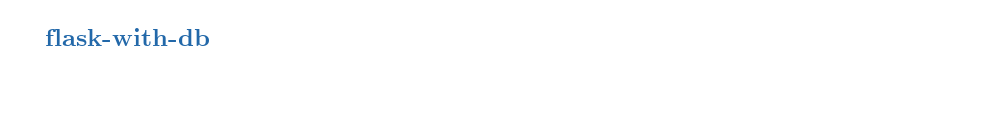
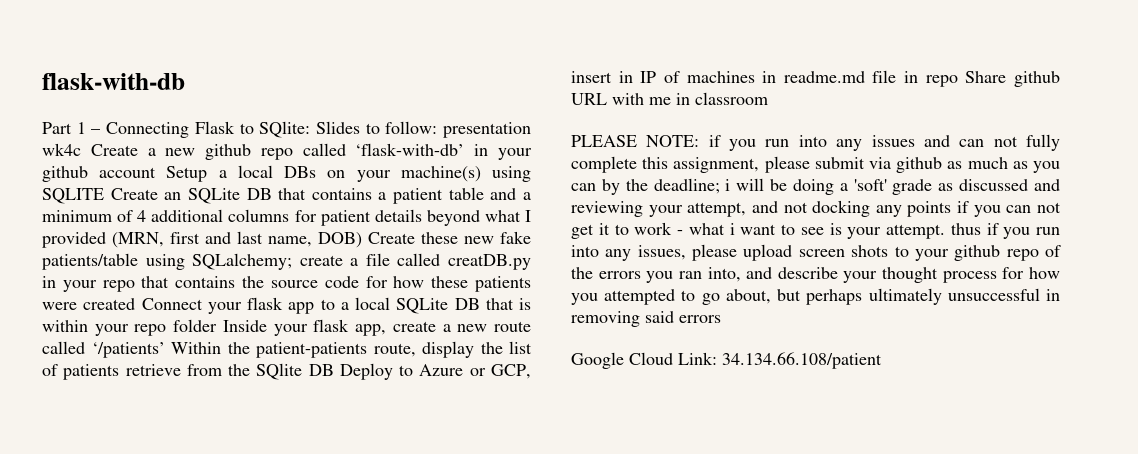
(210, 37) none -> [42,121,531,138] [42,143,532,160] [42,165,531,182] [42,187,531,204] [42,209,532,226] [42,231,531,248] [42,253,531,270] [42,276,531,292] [42,297,531,314] [42,319,532,336] [42,341,532,358] [42,363,531,380] [571,70,1060,87] [571,92,768,105] [571,134,1060,151] [571,156,1060,173] [571,178,1060,195] [571,200,1061,217] [571,222,1060,239] [571,244,1061,261] [571,267,1060,283] [571,288,1060,305] [571,311,721,327] [571,352,882,369] // Part 1 – Connecting Flask to SQlite: Slides to follow: presentation wk4c Create a new github repo called ‘flask-with-db’ in your github account Setup a local DBs on your machine(s) using SQLITE Create an SQLite DB that contains a patient table and a minimum of 4 additional columns for patient details beyond what I provided (MRN, first and last name, DOB) Create these new fake patients/table using SQLalchemy; create a file called creatDB.py in your repo that contains the source code for how these patients were created Connect your flask app to a local SQLite DB that is within your repo folder Inside your flask app, create a new route called ‘/patients’ Within the patient-patients route, display the list of patients retrieve from the SQlite DB Deploy to Azure or GCP, insert in IP of machines in readme.md file in repo Share github URL with me in classroom // PLEASE NOTE: if you run into any issues and can not fully complete this assignment, please submit via github as much as you can by the deadline; i will be doing a 'soft' grade as discussed and reviewing your attempt, and not docking any points if you can not get it to work - what i want to see is your attempt. thus if you run into any issues, please upload screen shots to your github repo of the errors you ran into, and describe your thought process for how you attempted to go about, but perhaps ultimately unsuccessful in removing said errors // Google Cloud Link: 34.134.66.108/patient

